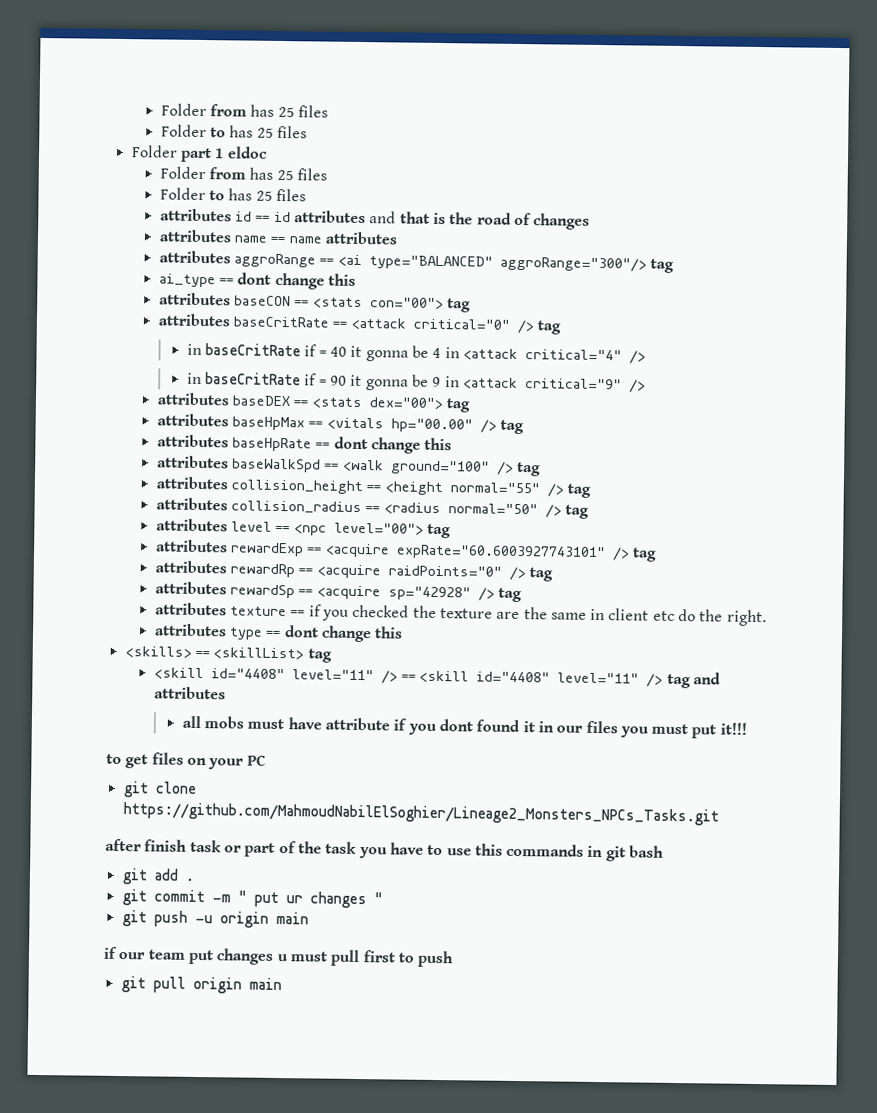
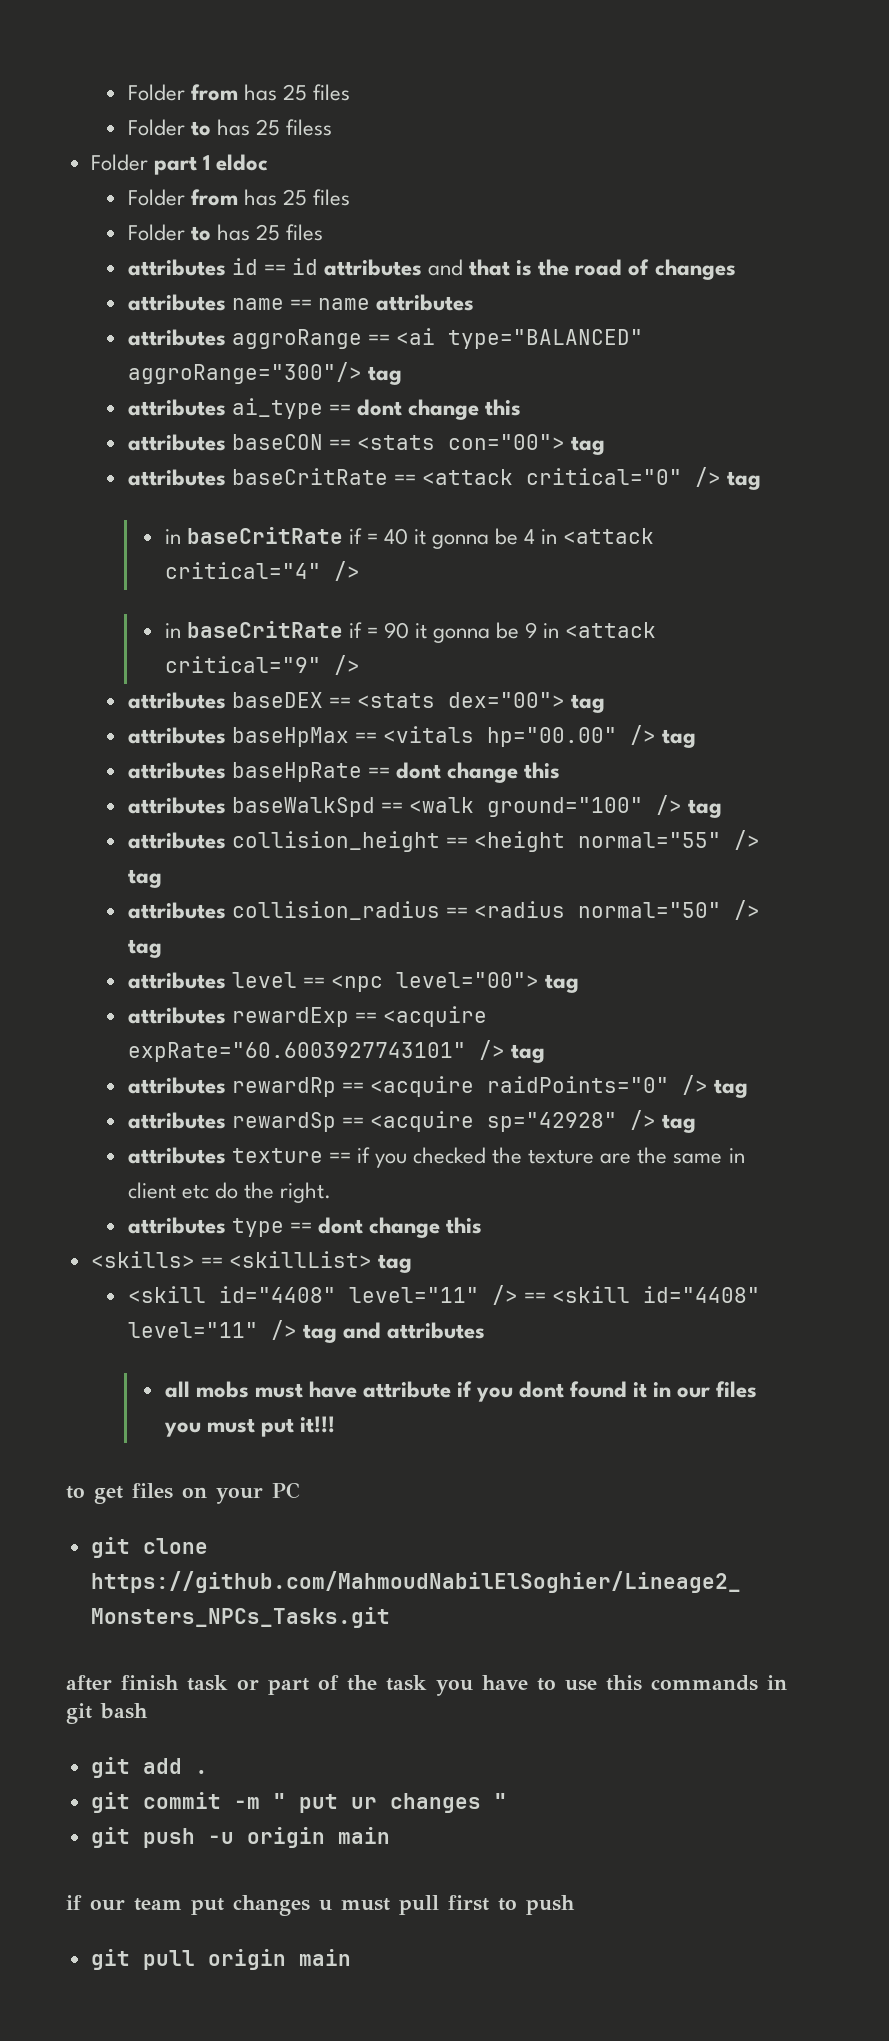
[160,103,328,118] [160,124,307,139] Folder from has 25 files // Folder to has 25 files -> [127,84,350,101] [127,119,332,136] Folder from has 25 files // Folder to has 25 filess
(674, 265) none -> [127,399,226,416] attributes

